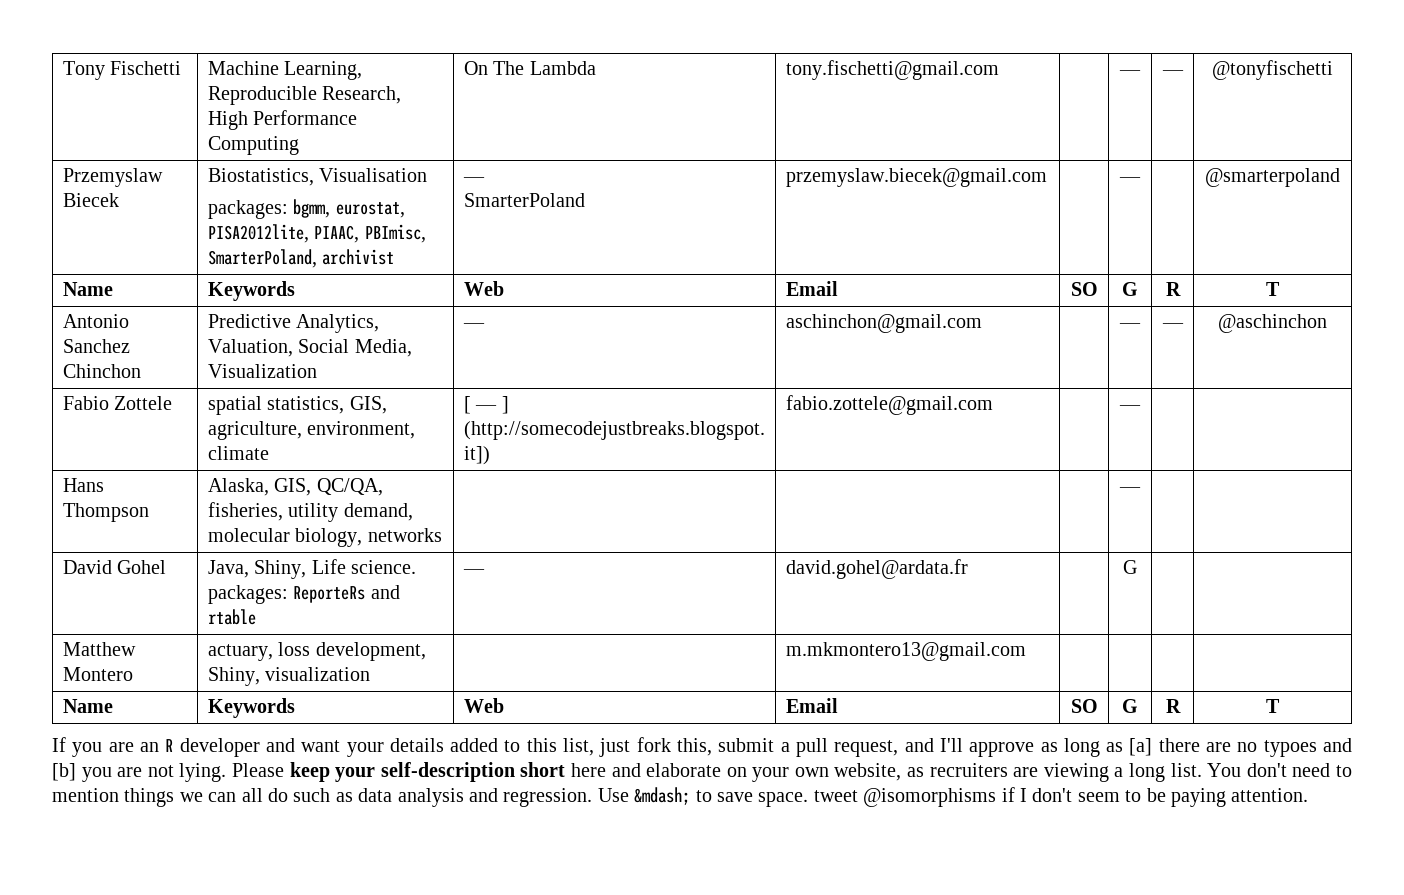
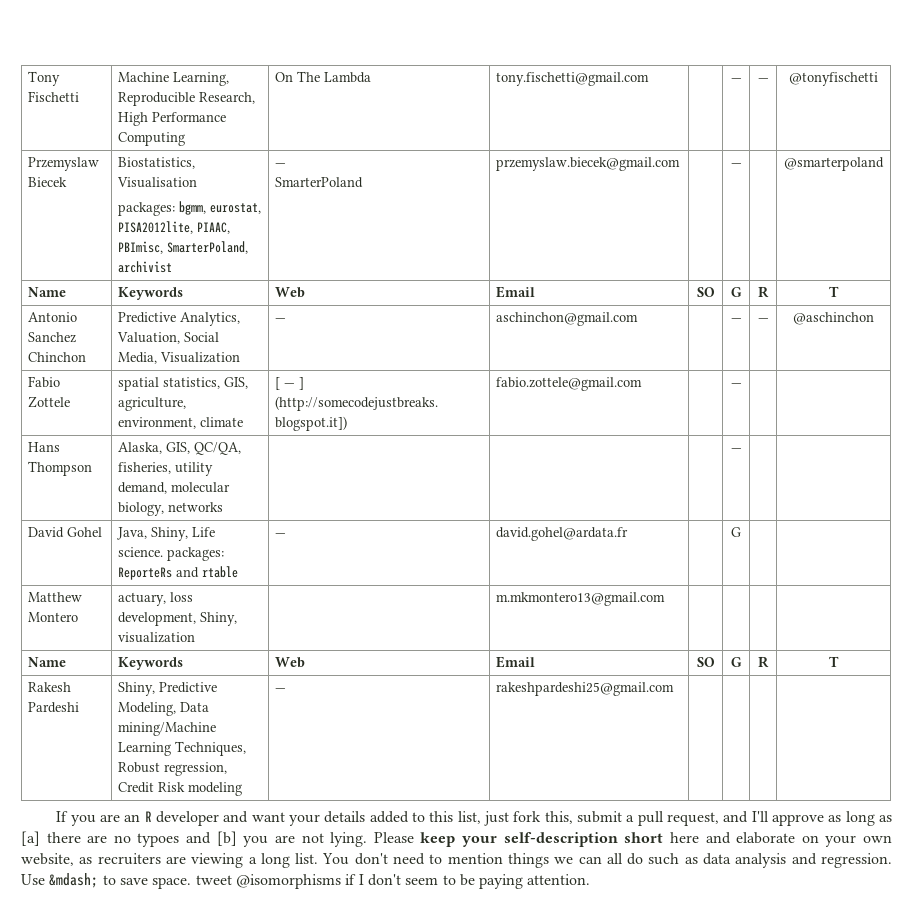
(1280, 706) none -> [28,682,72,692] [28,702,80,713] [118,682,218,696] [118,702,210,716] [118,722,217,736] [118,741,247,756] [118,762,228,776] [118,782,243,796] [275,688,287,692] [496,682,675,696] // Rakesh Pardeshi | Shiny, Predictive Modeling, Data mining/Machine Learning Techniques, Robust regression, Credit Risk modeling | — | rakeshpardeshi25@gmail.com | | | |

